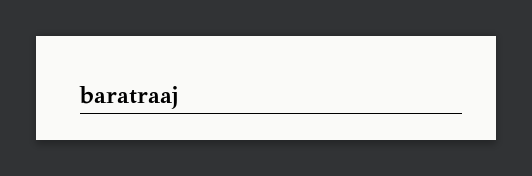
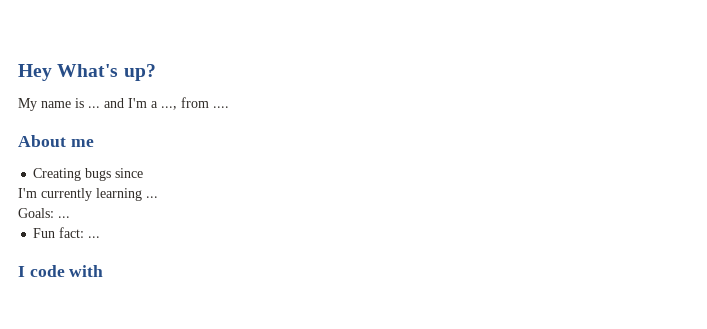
[79,86,178,109] baratraaj -> [18,64,156,81] [18,97,229,111] [18,135,94,147] [33,168,144,181] [18,188,158,201] [18,208,70,218] [33,227,101,238] [18,265,104,277] Hey What's up? // My name is ... and I'm a ..., from .... // About me // Creating bugs since // I'm currently learning ... // Goals: ... // Fun fact: ... // I code with

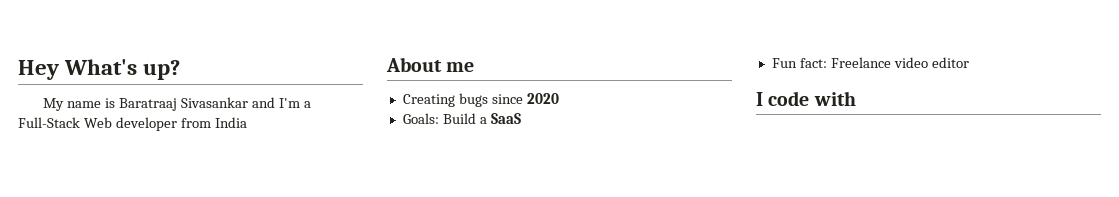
[88,106,100,108] ... -> [119,97,249,111] Baratraaj Sivasankar
[161,97,229,110] ..., from .... -> [18,117,247,131] Full-Stack Web developer from India
[18,188,158,201] [18,208,70,218] // I'm currently learning ... // Goals: ... -> [526,93,559,104] [402,113,521,124] 2020 // Goals: Build a SaaS
[88,236,101,238] ... -> [830,57,969,68] Freelance video editor

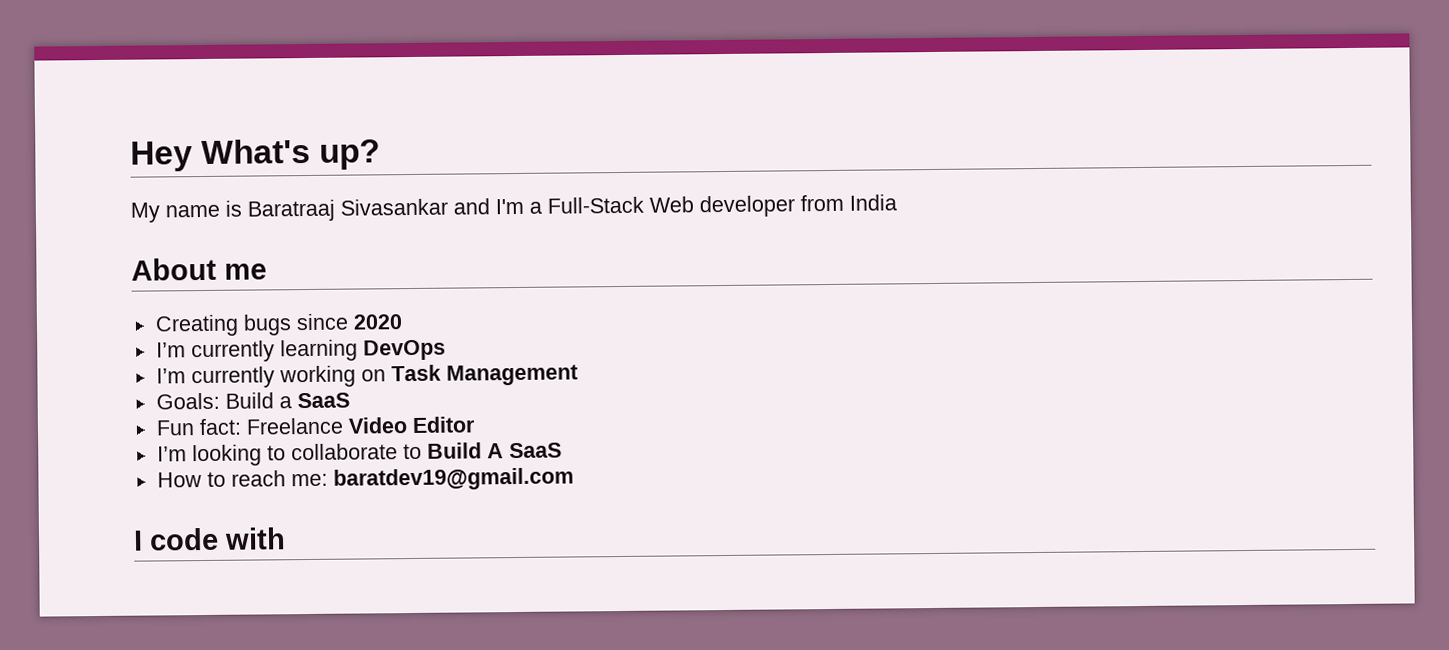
(559, 98) none -> [155,339,446,363] [155,364,578,389] // I’m currently learning DevOps // I’m currently working on Task Management
[893,57,969,68] video editor -> [347,416,476,434] [156,442,562,467] [156,467,574,491] Video Editor // I’m looking to collaborate to Build A SaaS // How to reach me: baratdev19@gmail.com

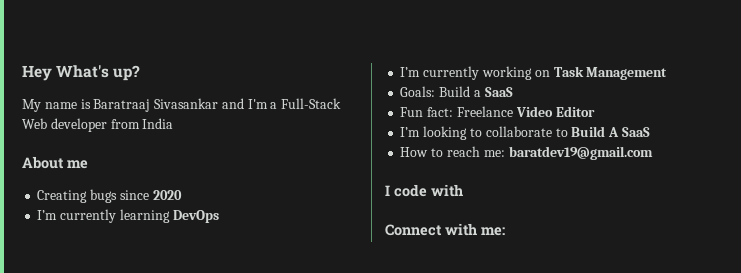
(286, 538) none -> [385,223,505,236] // Connect with me:

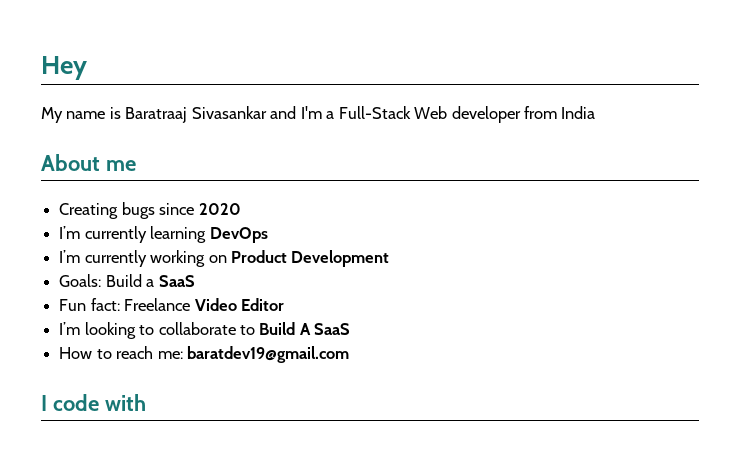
[56,65,141,81] What's up? -> (87, 68) none
[553,66,668,80] Task Management -> [230,250,390,267] Product Development
[385,223,505,236] // Connect with me: -> (146, 402) none

